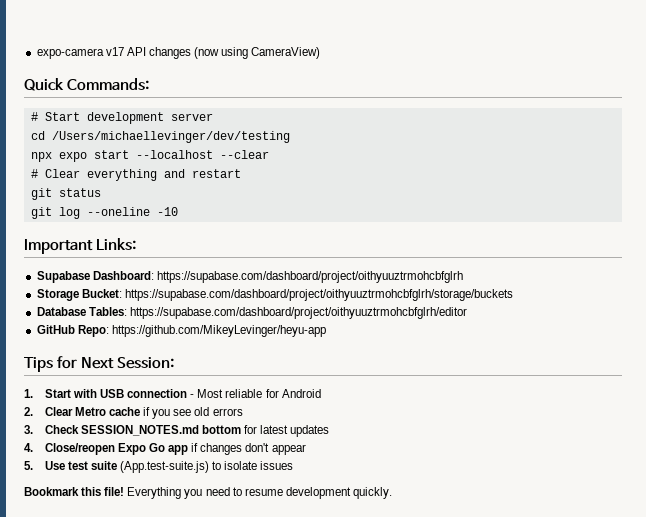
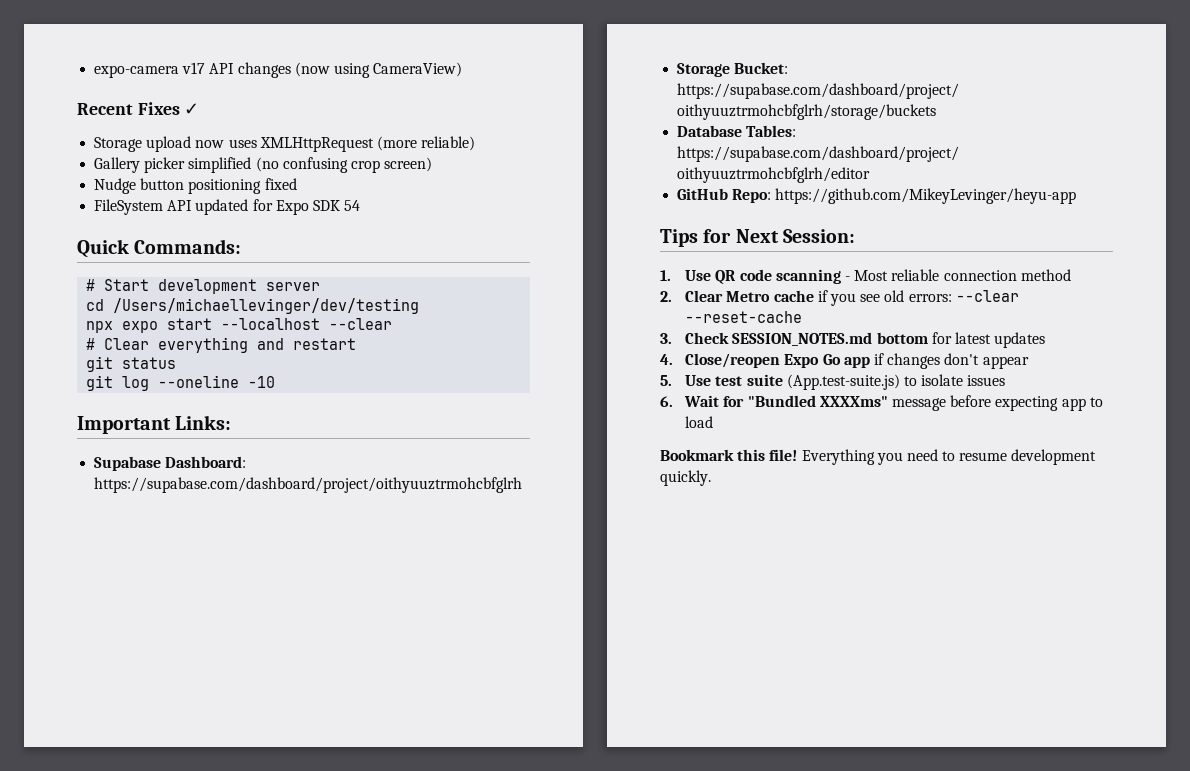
(321, 53) none -> [77,102,200,115] [94,136,476,152] [94,157,433,173] [94,178,297,194] [94,199,361,215] // Recent Fixes ✓ // Storage upload now uses XMLHttpRequest (more reliable) // Gallery picker simplified (no confusing crop screen) // Nudge button positioning fixed // FileSystem API updated for Expo SDK 54
[44,389,188,398] Start with USB connection -> [685,269,841,284] Use QR code scanning
[265,389,321,398] for Android -> [943,269,1071,281] connection method
[212,408,243,416] errors -> [908,290,1019,302] [685,311,803,323] errors: --clear --reset-cache
(294, 465) none -> [660,395,1103,411] [685,416,714,428] // 6. Wait for "Bundled XXXXms" message before expecting app to load

